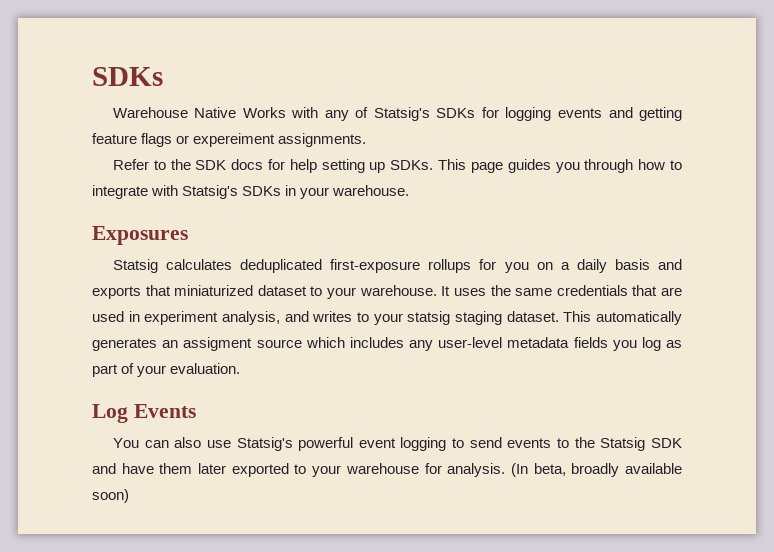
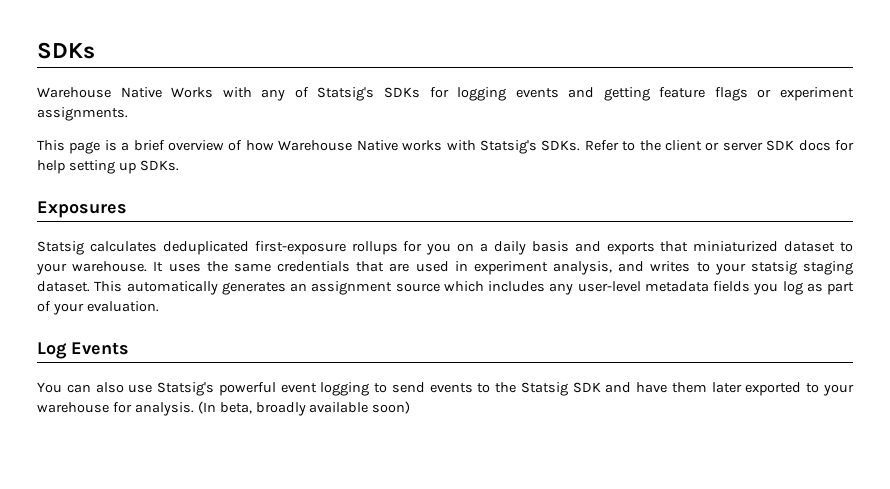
[193,133,276,147] expereiment -> [780,87,854,101] experiment
[112,159,191,170] Refer to the -> [37,140,763,154] This page is a brief overview of how Warehouse Native works with Statsig's SDKs. Refer to the client or server
[438,159,682,173] [92,185,410,199] This page guides you through how to integrate with Statsig's SDKs in your warehouse. -> (179, 165) none
[183,337,253,351] assigment -> [311,281,393,295] assignment

